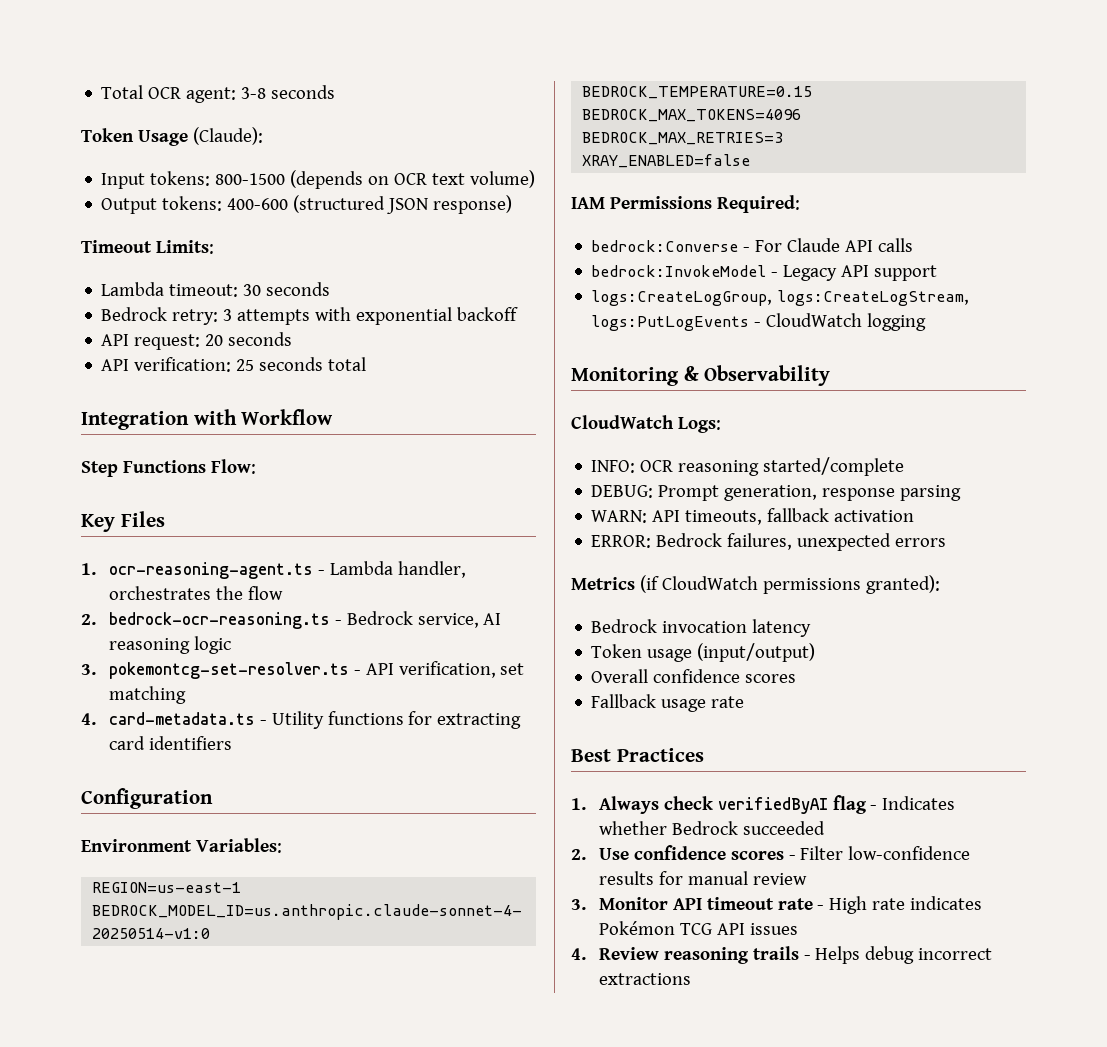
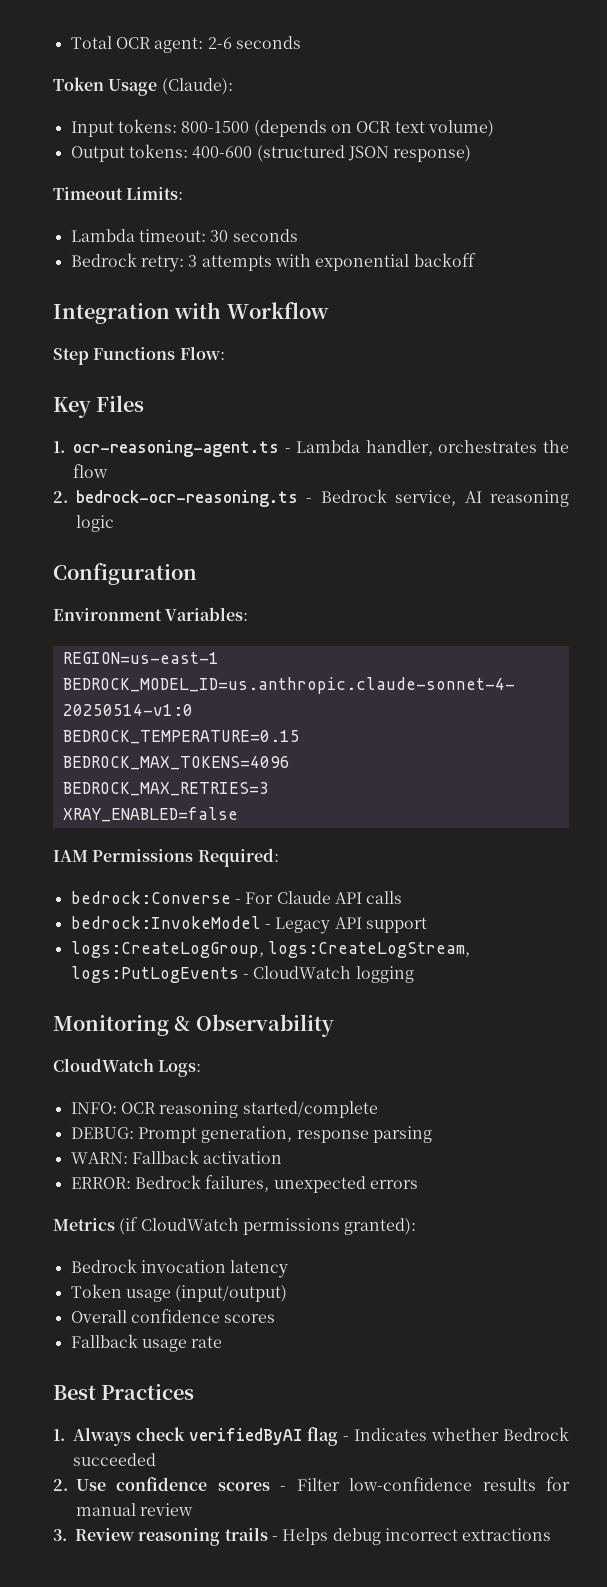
[241,87,267,99] 3-8 -> [207,37,232,49] 2-6
[101,332,293,350] [101,357,367,372] // API request: 20 seconds // API verification: 25 seconds total -> (476, 260) none
[81,661,525,679] [108,686,186,704] [81,711,522,729] [108,736,232,750] // 3. pokemontcg-set-resolver.ts - API verification, set matching // 4. card-metadata.ts - Utility functions for extracting card identifiers -> (114, 523) none
[652,508,830,525] API timeouts, fallback -> [131,1150,199,1164] Fallback
[598,896,983,914] [598,921,798,935] [571,948,586,960] Monitor API timeout rate - High rate indicates Pokémon TCG API issues // 4. -> (67, 1535) none

